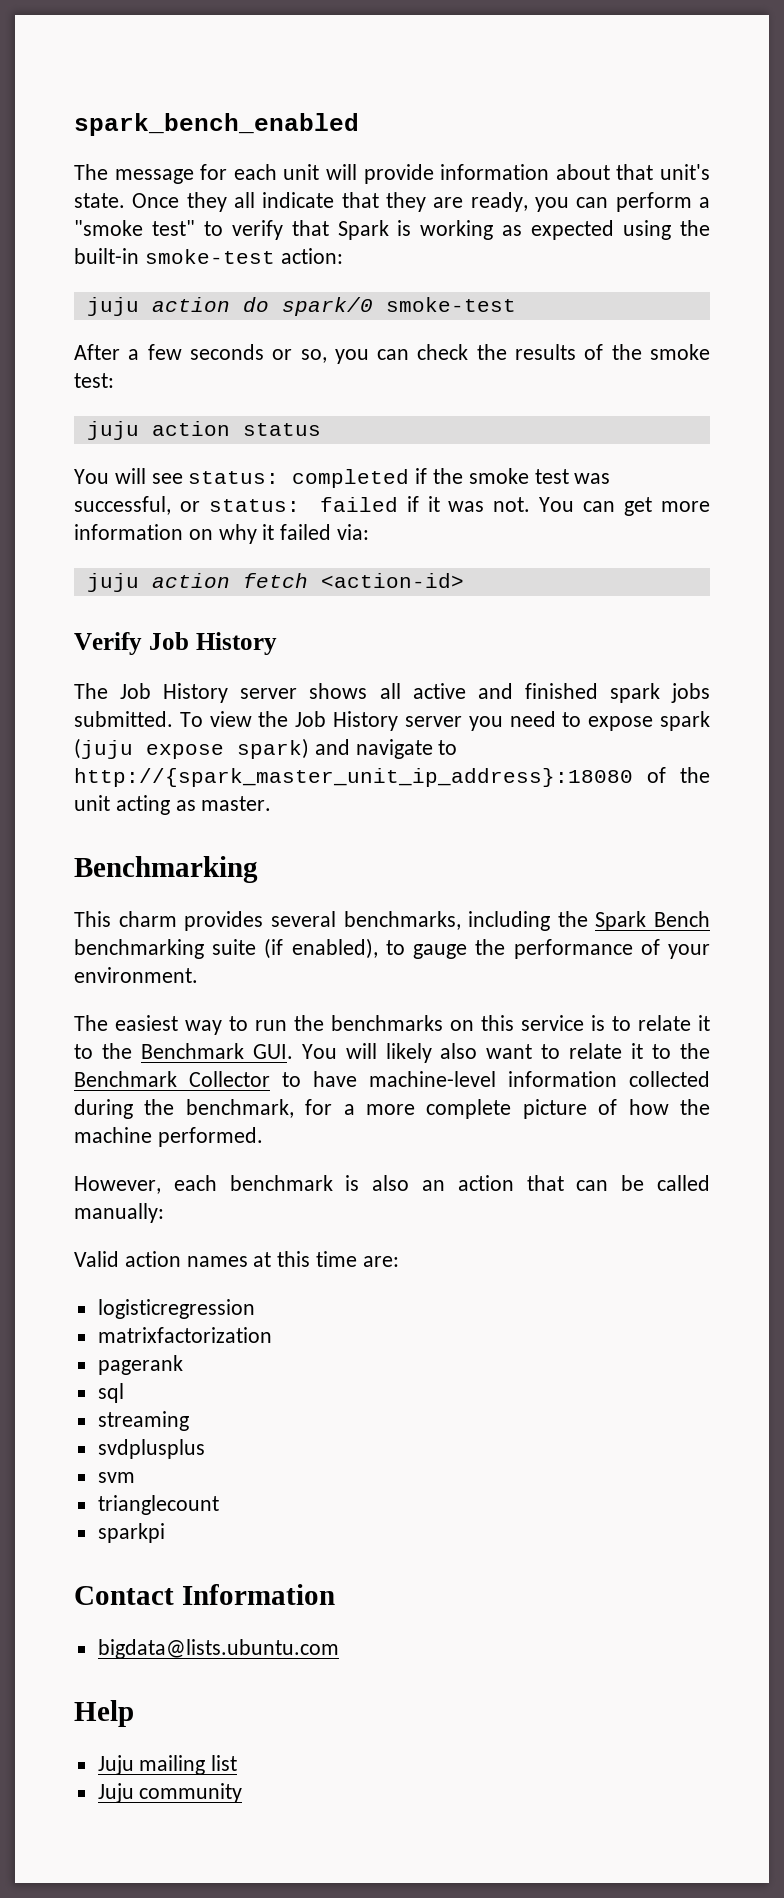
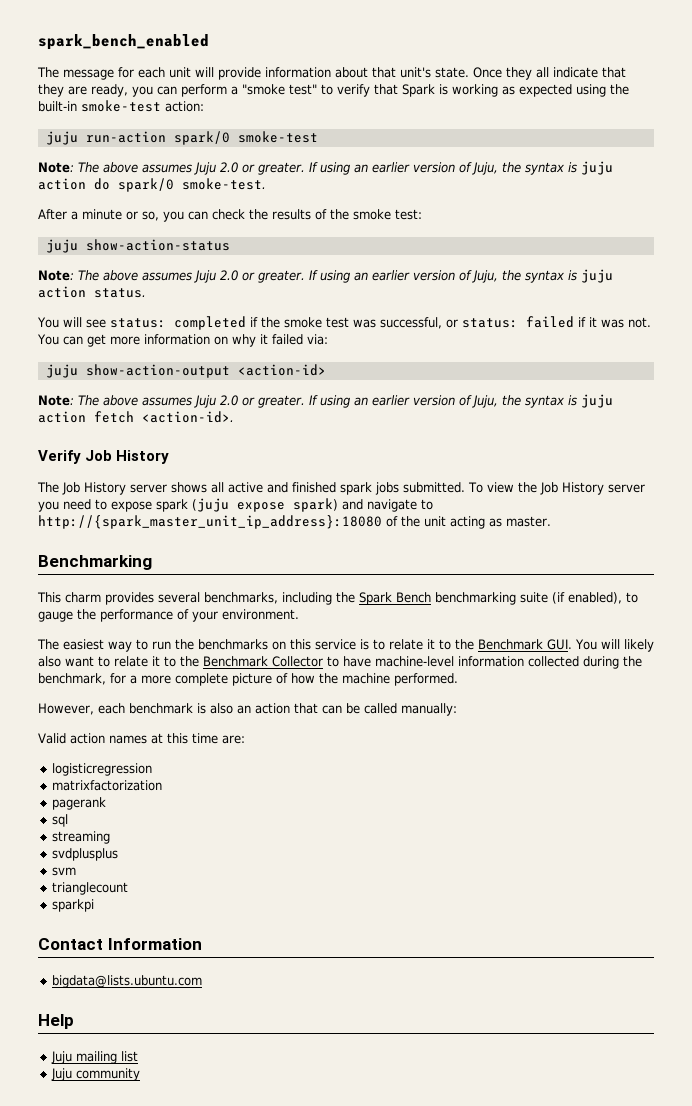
(139, 306) none -> [85,131,318,145] [38,161,613,175] run-action spark/0 smoke-test // Note: The above assumes Juju 2.0 or greater. If using an earlier version of Juju, the syntax is juju
[385,297,516,312] smoke-test -> [182,178,266,190] smoke-test.
[147,344,264,360] few seconds -> [82,209,122,220] minute
[151,421,321,436] action status -> [85,239,230,251] [38,269,613,283] [38,286,146,298] show-action-status // Note: The above assumes Juju 2.0 or greater. If using an earlier version of Juju, the syntax is juju action status.
(139, 582) none -> [85,364,326,378] [38,394,613,408] show-action-output <action-id> // Note: The above assumes Juju 2.0 or greater. If using an earlier version of Juju, the syntax is juju
[320,573,464,588] <action-id> -> [142,411,234,423] <action-id>.

